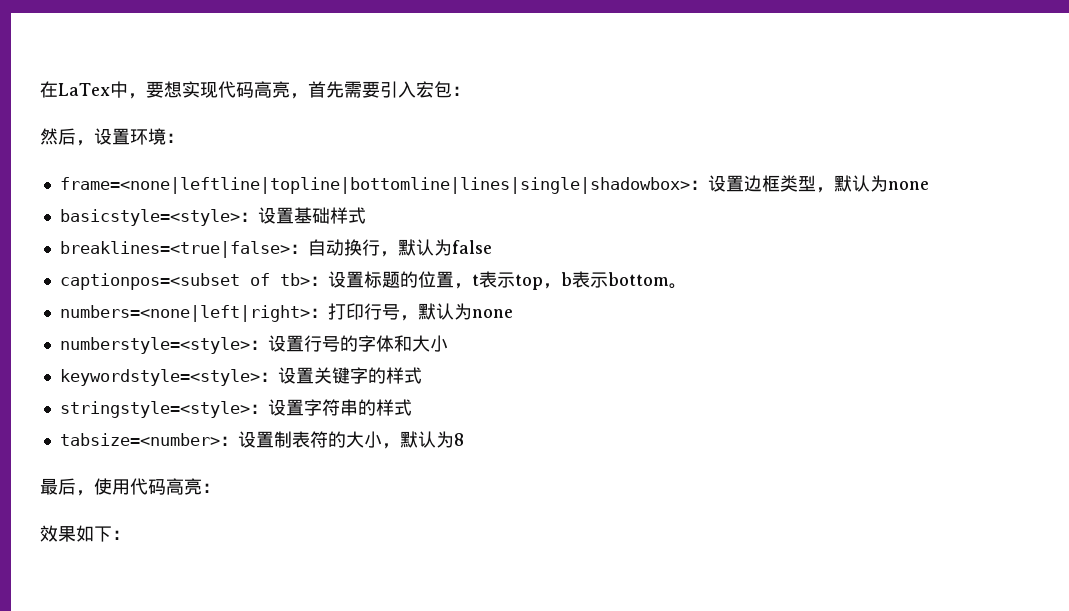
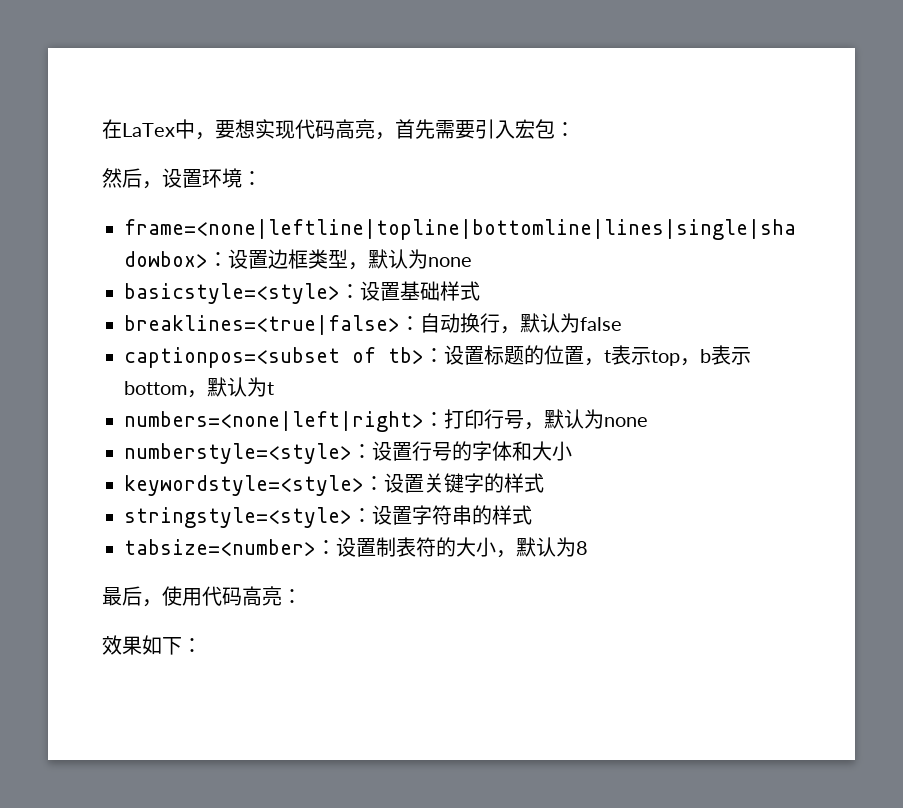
[668,283,687,289] 。 -> [187,377,274,398] ，默认为t

